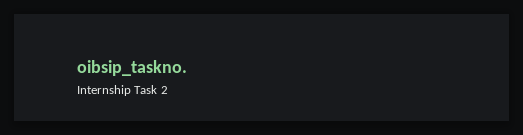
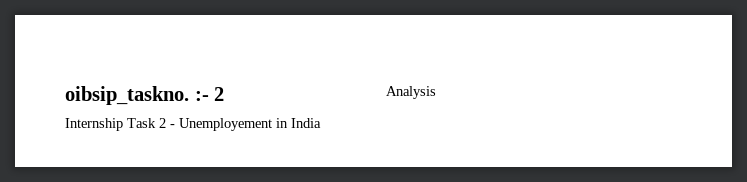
(187, 68) none -> [194,87,225,101] :- 2
(168, 90) none -> [170,118,321,131] [386,86,436,99] - Unemployement in India Analysis

